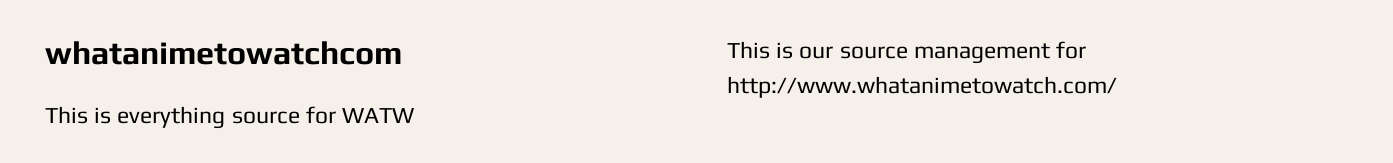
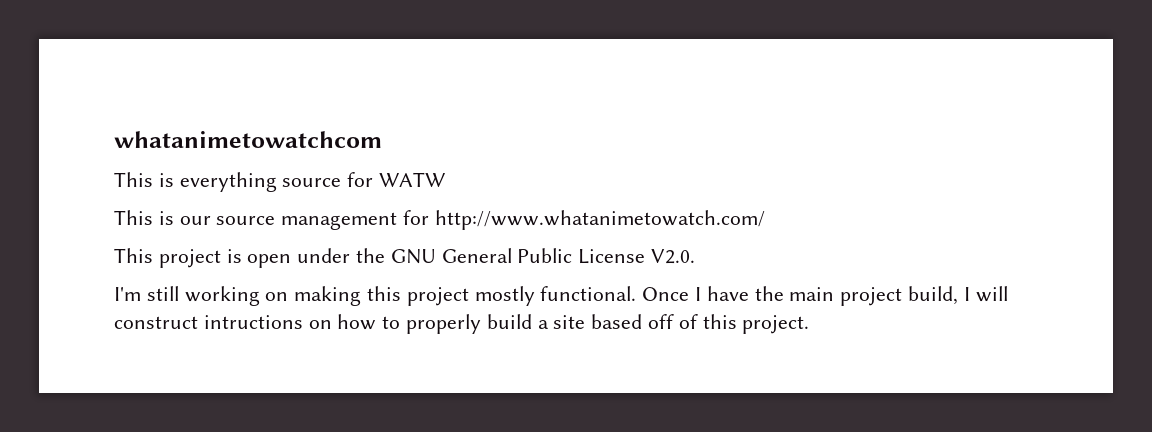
(1117, 87) none -> [114,248,696,268] [114,286,1008,306] [114,314,810,334] // This project is open under the GNU General Public License V2.0. // I'm still working on making this project mostly functional. Once I have the main project build, I will construct intructions on how to properly build a site based off of this project.

